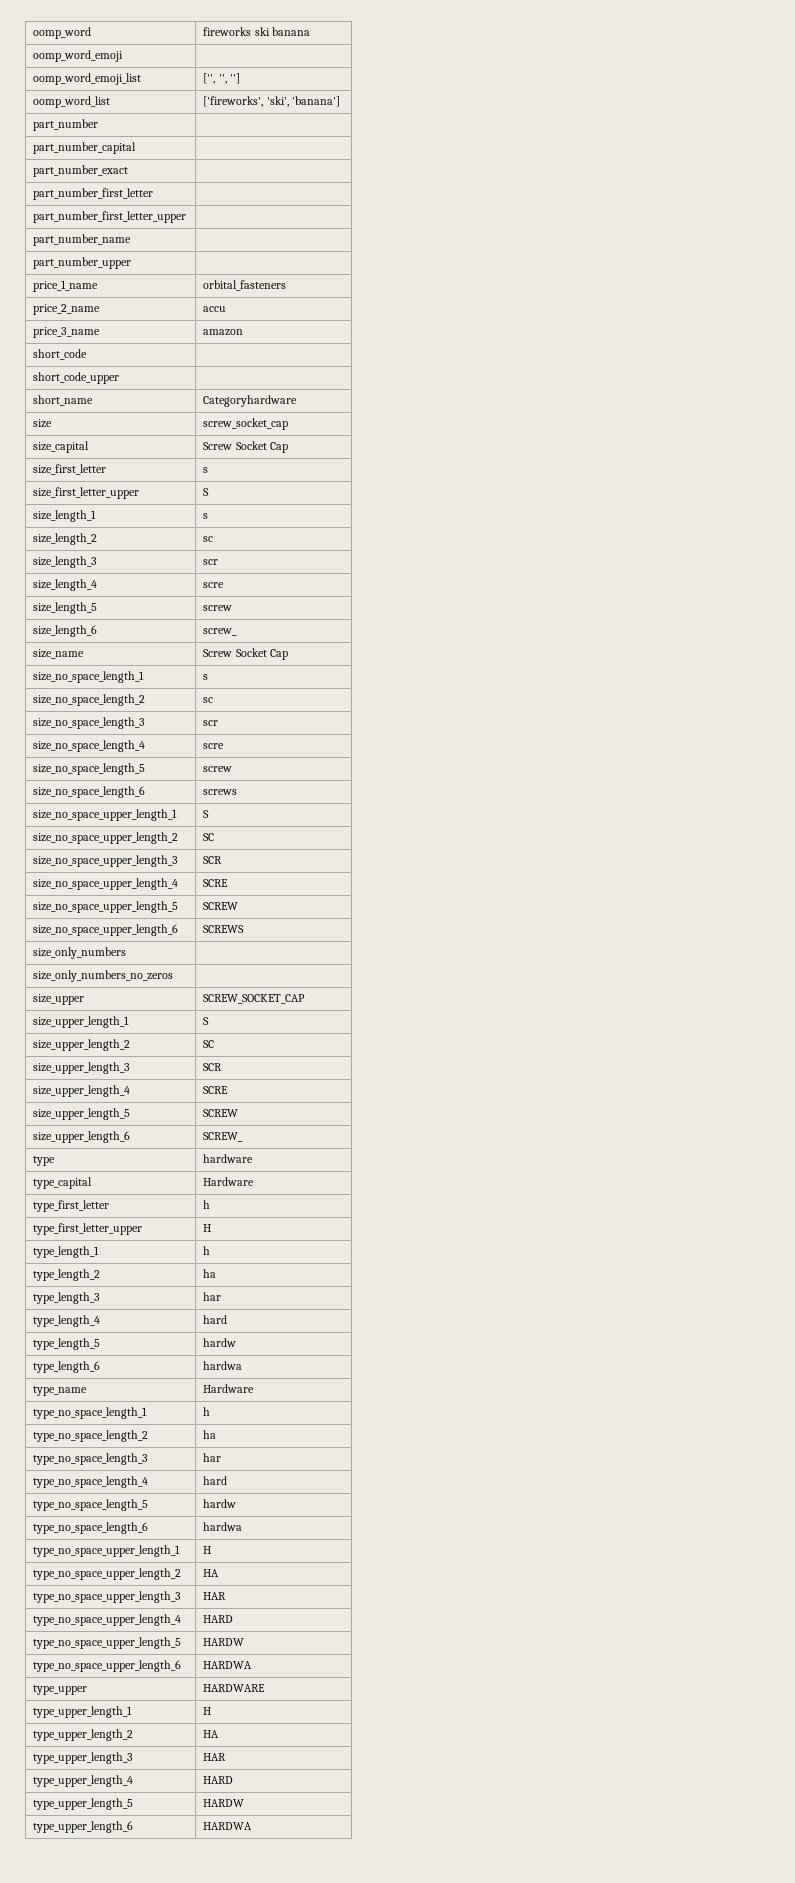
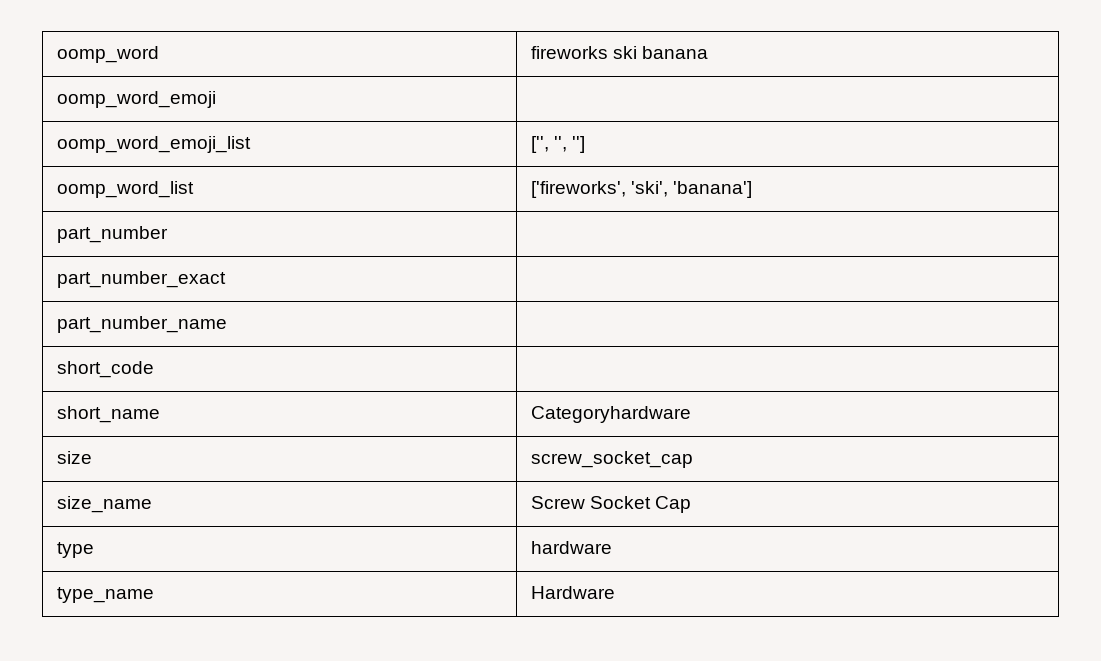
[33,142,137,154] // part_number_capital | -> (168, 234) none
[33,188,154,200] [33,211,187,223] // part_number_first_letter | // part_number_first_letter_upper | -> (226, 279) none
[33,257,132,269] [33,280,99,292] [203,280,287,291] [33,304,101,315] [203,306,227,312] [33,327,101,338] [203,329,244,336] // part_number_upper | // price_1_name | orbital_fasteners // price_2_name | accu // price_3_name | amazon -> (227, 324) none
[33,372,120,384] // short_code_upper | -> (154, 369) none
[33,441,90,453] [203,441,288,453] [33,464,107,475] [203,467,209,473] [33,487,140,499] [203,488,210,496] [33,510,97,522] [203,513,209,519] [33,533,98,545] [203,536,214,542] [33,556,98,568] [203,559,219,565] [33,579,98,591] [203,582,225,588] [33,602,98,614] [203,605,233,611] [33,625,98,637] [203,628,238,636] [33,649,85,659] [203,648,288,660] [33,671,145,683] [203,674,209,680] [33,694,146,706] [203,697,214,703] [33,717,146,729] [203,720,219,726] [33,740,146,752] [203,743,225,749] [33,763,146,775] [203,766,233,772] [33,786,146,798] [203,789,238,795] [33,809,178,821] [203,810,210,818] [33,832,179,844] [203,833,215,841] [33,855,179,867] [203,856,223,864] [33,878,179,890] [203,879,229,887] [33,901,179,913] [203,902,239,910] [33,924,179,936] [203,925,245,933] [33,947,127,959] [33,970,174,982] [33,994,85,1005] [203,994,306,1004] [33,1016,130,1028] [203,1017,210,1025] [33,1039,131,1051] [203,1040,215,1048] [33,1062,131,1074] [203,1063,223,1071] [33,1085,131,1097] [203,1086,229,1094] [33,1108,131,1120] [203,1109,239,1117] [33,1131,131,1143] [203,1132,244,1142] [33,1156,56,1166] [203,1154,254,1163] [33,1177,93,1189] [203,1177,255,1186] [33,1200,110,1212] [203,1200,211,1209] [33,1223,143,1235] [203,1224,212,1232] [33,1246,100,1258] [203,1246,211,1255] [33,1269,101,1281] [203,1269,217,1278] [33,1292,101,1304] [203,1292,222,1301] [33,1315,101,1327] [203,1315,228,1324] [33,1338,101,1350] [203,1338,237,1347] [33,1361,101,1373] [203,1361,243,1370] [33,1386,88,1396] [203,1384,255,1393] [33,1407,148,1419] [203,1407,211,1416] [33,1430,149,1442] [203,1430,217,1439] [33,1453,149,1465] [203,1453,222,1462] [33,1476,149,1488] [203,1476,228,1485] [33,1499,149,1511] [203,1499,237,1508] [33,1522,149,1534] [203,1522,243,1531] [33,1545,181,1557] [203,1546,212,1554] [33,1568,182,1580] [203,1569,220,1577] [33,1591,182,1603] [203,1592,227,1600] [33,1614,182,1626] [203,1615,234,1623] [33,1637,182,1649] [203,1638,245,1646] [33,1660,182,1672] [203,1661,253,1669] [33,1685,88,1695] [203,1684,266,1692] [33,1706,133,1718] [203,1707,212,1715] [33,1729,134,1741] [203,1730,220,1738] [33,1752,134,1764] [203,1753,227,1761] [33,1775,134,1787] [203,1776,234,1784] [33,1798,134,1810] [203,1799,245,1807] [33,1821,134,1833] [203,1822,253,1830] size_capital | Screw Socket Cap // size_first_letter | s // size_first_letter_upper | S // size_length_1 | s // size_length_2 | sc // size_length_3 | scr // size_length_4 | scre // size_length_5 | screw // size_length_6 | screw_ // size_name | Screw Socket Cap // size_no_space_length_1 | s // size_no_space_length_2 | sc // size_no_space_length_3 | scr // size_no_space_length_4 | scre // size_no_space_length_5 | screw // size_no_space_length_6 | screws // size_no_space_upper_length_1 | S // size_no_space_upper_length_2 | SC // size_no_space_upper_length_3 | SCR // size_no_space_upper_length_4 | SCRE // size_no_space_upper_length_5 | SCREW // size_no_space_upper_length_6 | SCREWS // size_only_numbers | // size_only_numbers_no_zeros | // size_upper | SCREW_SOCKET_CAP // size_upper_length_1 | S // size_upper_length_2 | SC // size_upper_length_3 | SCR // size_upper_length_4 | SCRE // size_upper_length_5 | SCREW // size_upper_length_6 | SCREW_ // type | hardware // type_capital | Hardware // type_first_letter | h // type_first_letter_upper | H // type_length_1 | h // type_length_2 | ha // type_length_3 | har // type_length_4 | hard // type_length_5 | hardw // type_length_6 | hardwa // type_name | Hardware // type_no_space_length_1 | h // type_no_space_length_2 | ha // type_no_space_length_3 | har // type_no_space_length_4 | hard // type_no_space_length_5 | hardw // type_no_space_length_6 | hardwa // type_no_space_upper_length_1 | H // type_no_space_upper_length_2 | HA // type_no_space_upper_length_3 | HAR // type_no_space_upper_length_4 | HARD // type_no_space_upper_length_5 | HARDW // type_no_space_upper_length_6 | HARDWA // type_upper | HARDWARE // type_upper_length_1 | H // type_upper_length_2 | HA // type_upper_length_3 | HAR // type_upper_length_4 | HARD // type_upper_length_5 | HARDW // type_upper_length_6 | HARDWA -> [56,496,152,513] [530,496,691,513] [56,542,94,558] [530,541,612,554] [56,587,154,603] [530,586,615,599] size_name | Screw Socket Cap // type | hardware // type_name | Hardware

